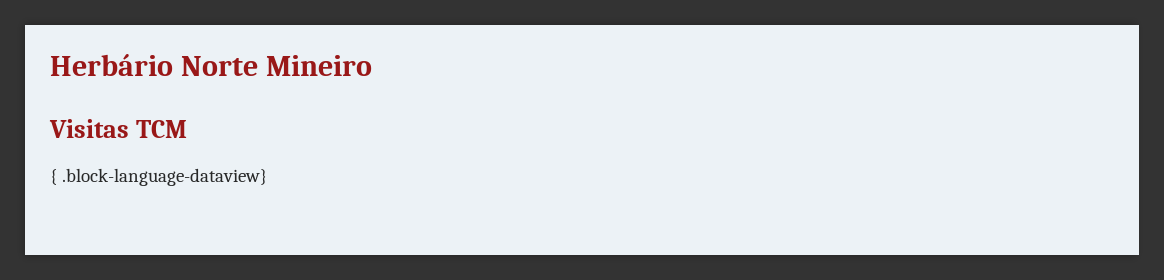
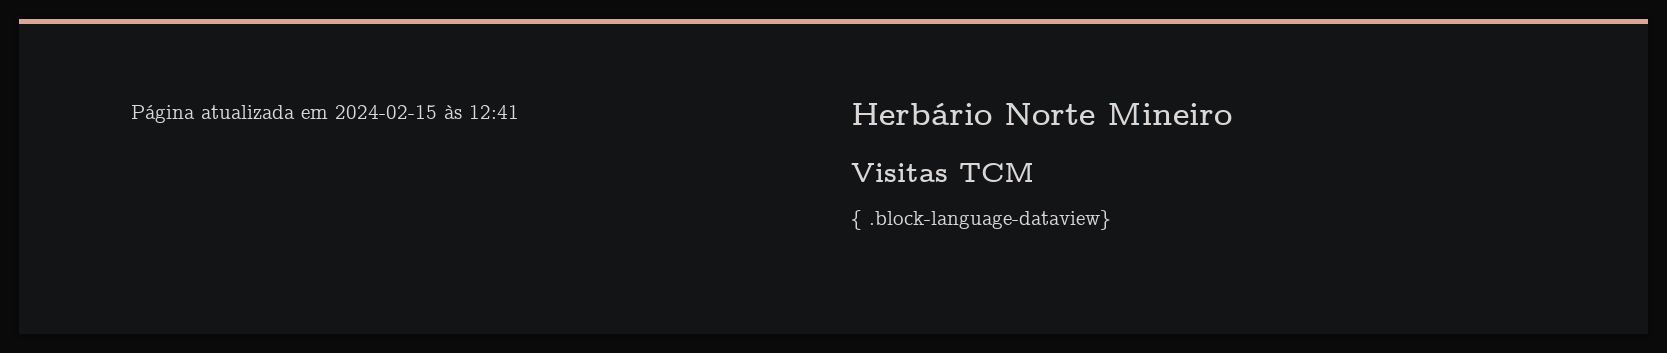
(50, 65) none -> [131,105,519,123] Página atualizada em 2024-02-15 às 12:41 //

